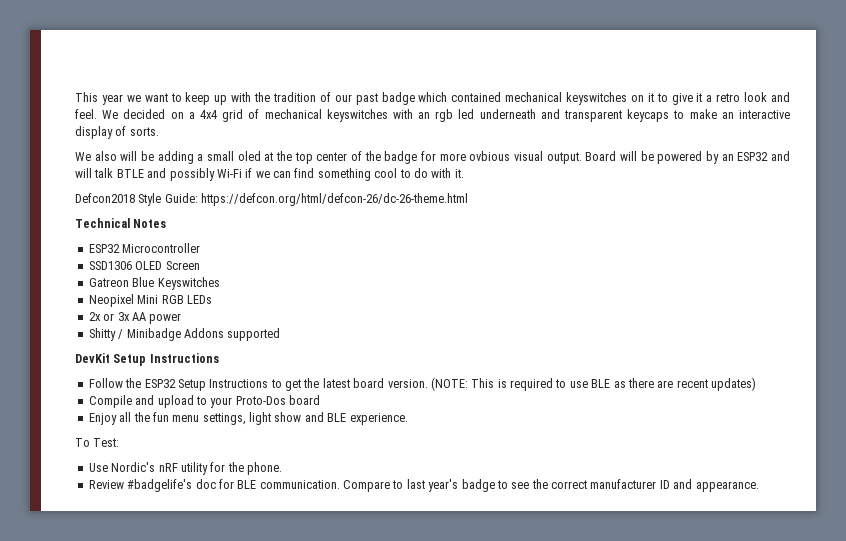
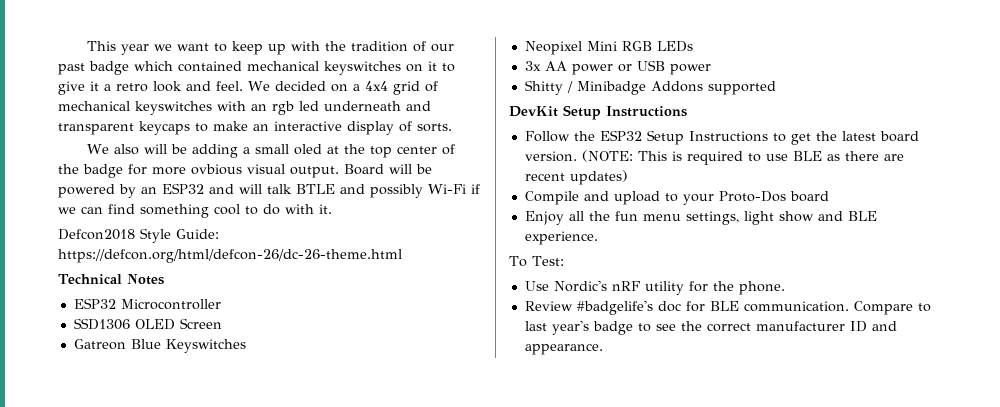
[88,312,115,321] 2x or -> (693, 46) none
(182, 318) none -> [617,60,711,75] or USB power

